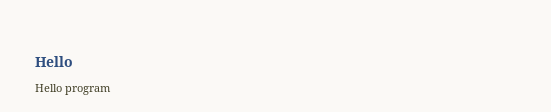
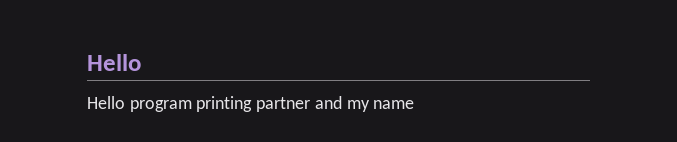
(111, 90) none -> [196,96,415,112] printing partner and my name

